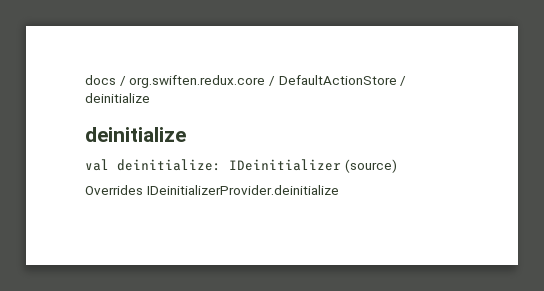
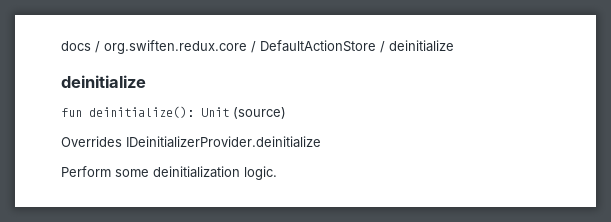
[85,159,341,171] val deinitialize: IDeinitializer -> [61,106,229,118] fun deinitialize(): Unit
(339, 190) none -> [61,166,277,180] // Perform some deinitialization logic.

